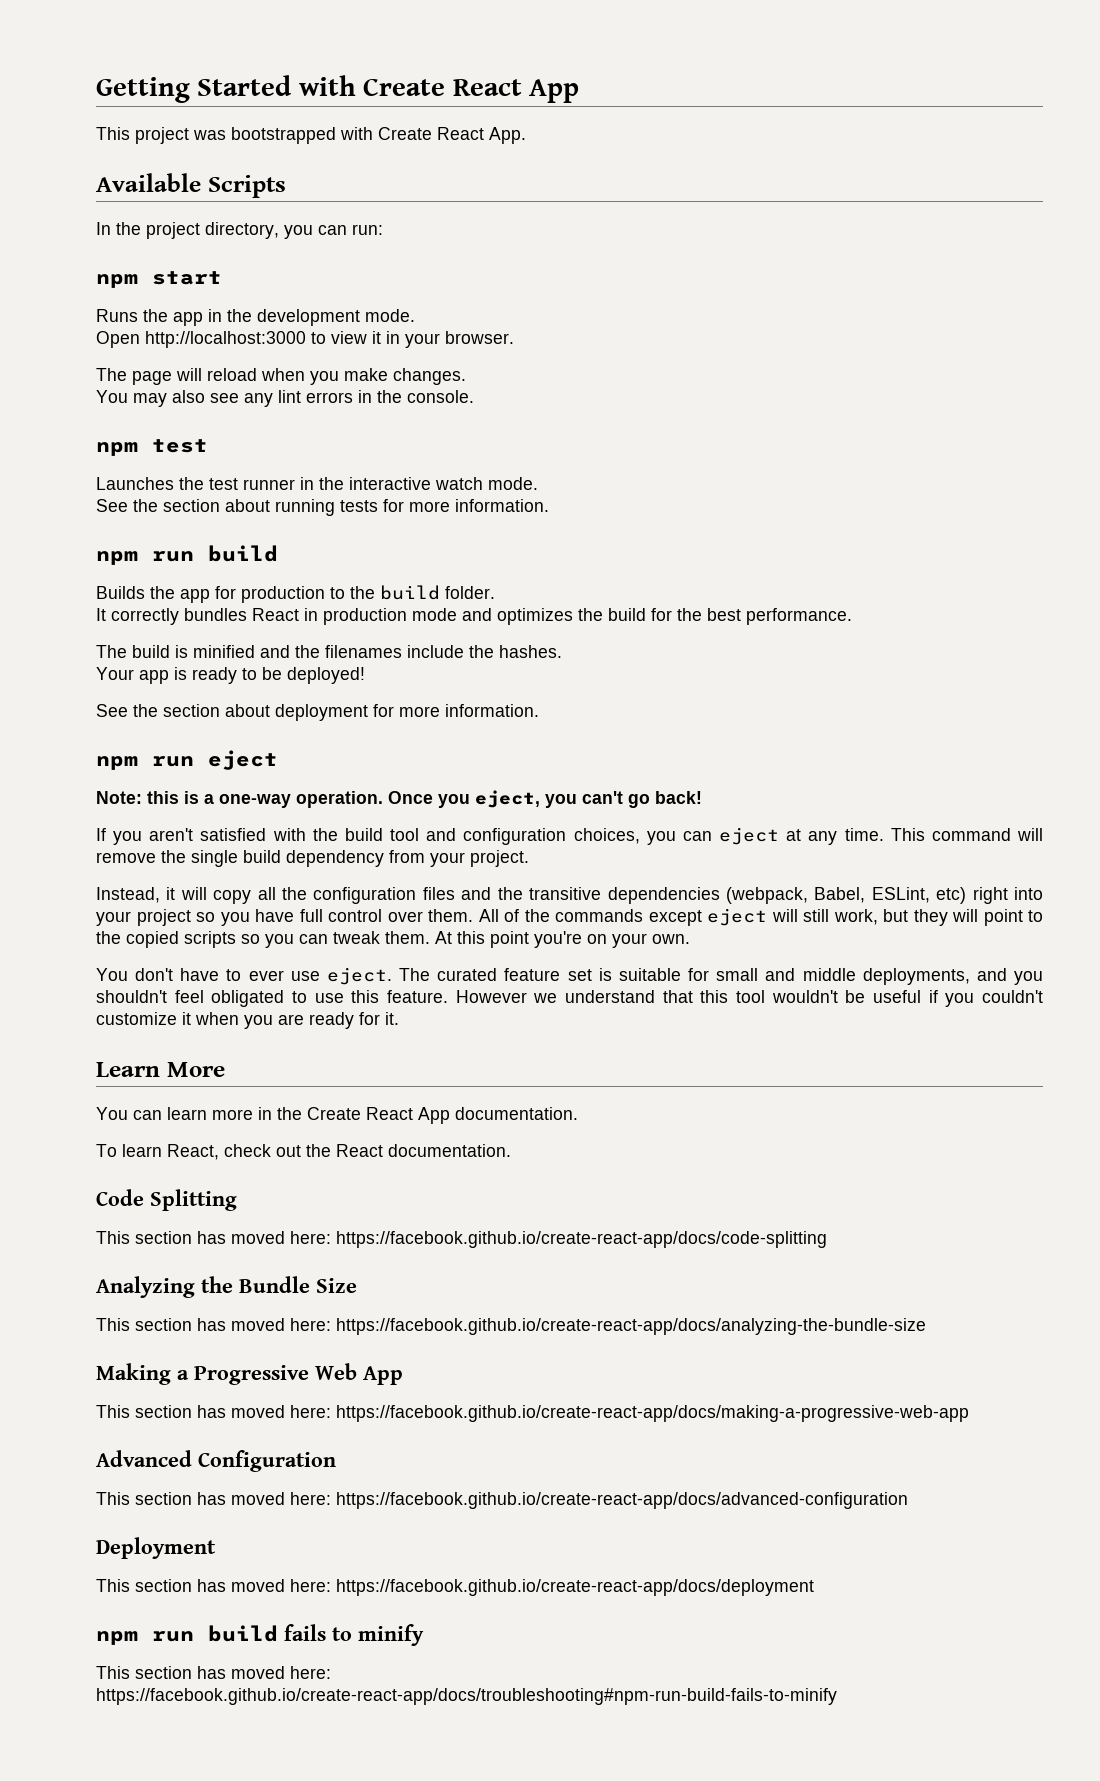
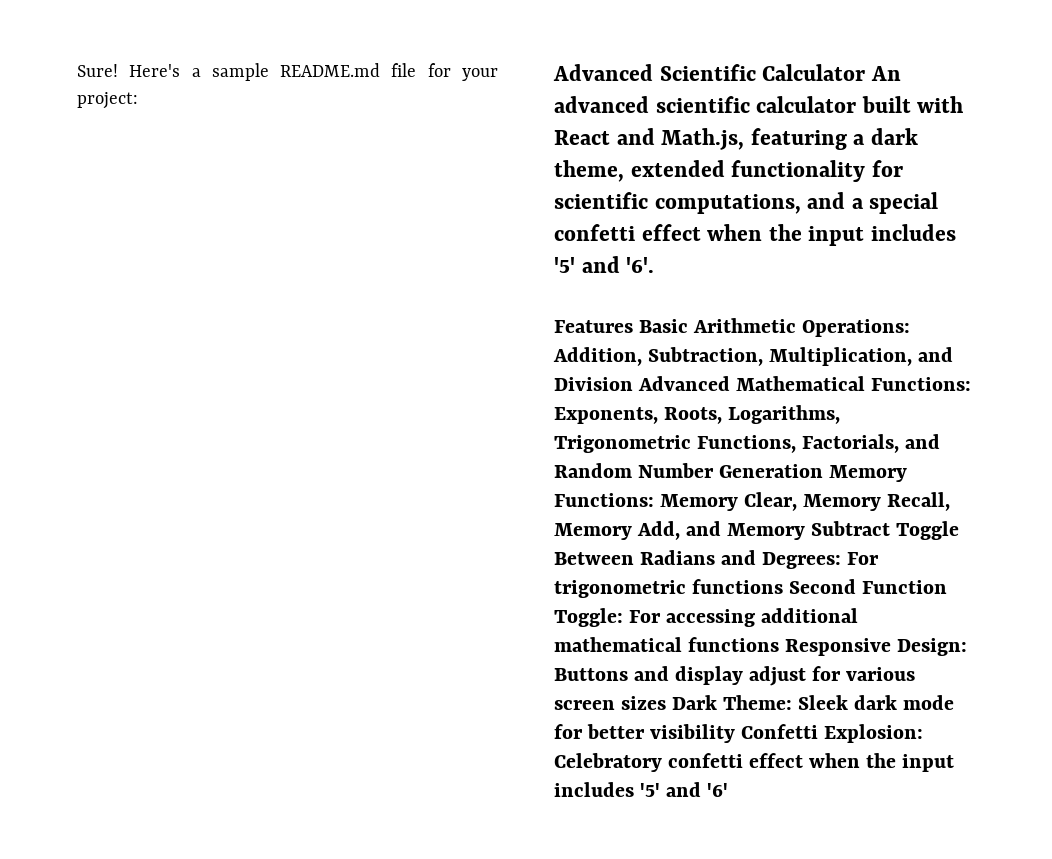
[96,75,580,103] [96,127,526,144] [96,173,286,198] [96,222,383,239] [96,271,222,288] [96,309,415,326] [96,331,514,348] [96,368,466,385] [96,390,474,407] [96,439,208,456] [96,477,538,490] [96,499,549,516] [96,545,278,565] [96,585,495,603] [96,608,852,625] [96,645,562,658] [96,667,365,684] [96,704,539,721] [96,750,278,770] [96,790,702,808] [96,827,1043,845] [96,850,529,867] [96,887,1043,904] [96,908,1043,926] [96,931,690,948] [96,967,1043,985] [96,990,1043,1007] [96,1012,399,1029] [96,1062,225,1077] [96,1107,578,1124] [96,1144,511,1160] [96,1189,237,1211] [96,1231,827,1248] [96,1276,357,1298] [96,1318,926,1335] [96,1363,403,1385] [96,1405,969,1422] [96,1450,336,1472] [96,1492,908,1509] [96,1537,216,1559] [96,1579,814,1596] [96,1624,424,1646] [96,1666,331,1679] [96,1688,837,1705] Getting Started with Create React App // This project was bootstrapped with Create React App. // Available Scripts // In the project directory, you can run: // npm start // Runs the app in the development mode. // Open http://localhost:3000 to view it in your browser. // The page will reload when you make changes. // You may also see any lint errors in the console. // npm test // Launches the test runner in the interactive watch mode. // See the section about running tests for more information. // npm run build // Builds the app for production to the build folder. // It correctly bundles React in production mode and optimizes the build for the best performance. // The build is minified and the filenames include the hashes. // Your app is ready to be deployed! // See the section about deployment for more information. // npm run eject // Note: this is a one-way operation. Once you eject, you can't go back! // If you aren't satisfied with the build tool and configuration choices, you can eject at any time. This command will remove the single build dependency from your project. // Instead, it will copy all the configuration files and the transitive dependencies (webpack, Babel, ESLint, etc) right into your project so you have full control over them. All of the commands except eject will still work, but they will point to the copied scripts so you can tweak them. At this point you're on your own. // You don't have to ever use eject. The curated feature set is suitable for small and middle deployments, and you shouldn't feel obligated to use this feature. However we understand that this tool wouldn't be useful if you couldn't customize it when you are ready for it. // Learn More // You can learn more in the Create React App documentation. // To learn React, check out the React documentation. // Code Splitting // This section has moved here: https://facebook.github.io/create-react-app/docs/code-splitting // Analyzing the Bundle Size // This section has moved here: https://facebook.github.io/create-react-app/docs/analyzing-the-bundle-size // Making a Progressive Web App // This section has moved here: https://facebook.github.io/create-react-app/docs/making-a-progressive-web-app // Advanced Configuration // This section has moved here: https://facebook.github.io/create-react-app/docs/advanced-configuration // Deployment // This section has moved here: https://facebook.github.io/create-react-app/docs/deployment // npm run build fails to minify // This section has moved here: https://facebook.github.io/create-react-app/docs/troubleshooting#npm-run-build-fails-to-minify -> [77,63,498,81] [77,92,138,109] [553,64,901,81] [554,96,964,113] [554,128,919,150] [554,160,903,182] [554,192,939,214] [554,224,957,246] [554,256,655,273] [554,318,911,337] [553,347,954,366] [554,376,972,391] [554,405,841,424] [554,434,941,453] [554,463,908,482] [554,492,951,511] [554,521,960,540] [554,550,880,569] [554,579,948,598] [554,608,859,627] [554,637,968,656] [554,666,916,686] [554,695,955,710] [554,724,924,743] [554,753,955,772] [554,782,729,797] Sure! Here's a sample README.md file for your project: // Advanced Scientific Calculator An advanced scientific calculator built with React and Math.js, featuring a dark theme, extended functionality for scientific computations, and a special confetti effect when the input includes '5' and '6'. // Features Basic Arithmetic Operations: Addition, Subtraction, Multiplication, and Division Advanced Mathematical Functions: Exponents, Roots, Logarithms, Trigonometric Functions, Factorials, and Random Number Generation Memory Functions: Memory Clear, Memory Recall, Memory Add, and Memory Subtract Toggle Between Radians and Degrees: For trigonometric functions Second Function Toggle: For accessing additional mathematical functions Responsive Design: Buttons and display adjust for various screen sizes Dark Theme: Sleek dark mode for better visibility Confetti Explosion: Celebratory confetti effect when the input includes '5' and '6'

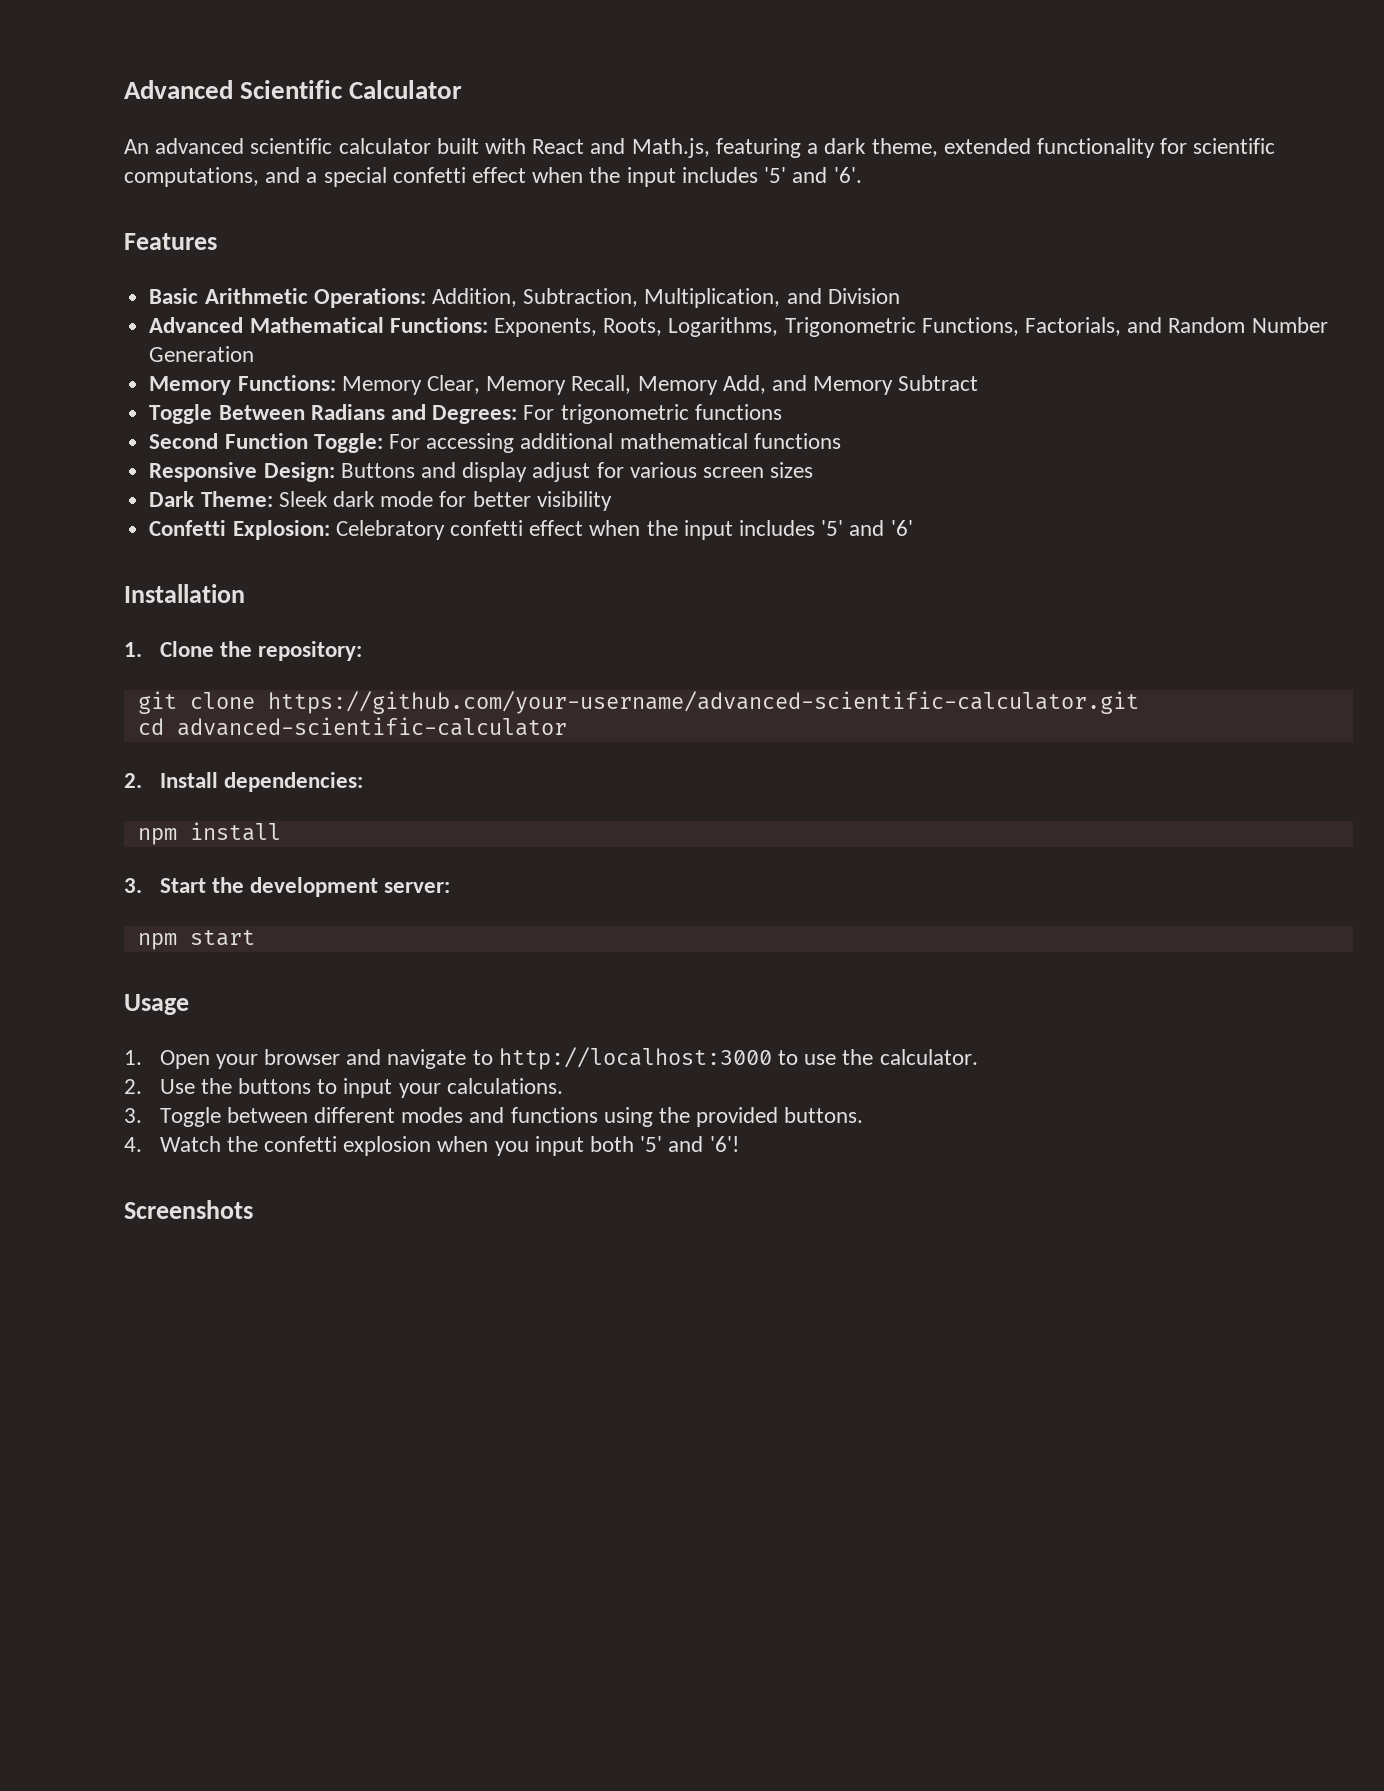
[77,63,498,81] [77,92,138,109] Sure! Here's a sample README.md file for your project: // -> (124, 89) none
(866, 72) none -> (463, 89) //
(633, 326) none -> (217, 241) //
(633, 384) none -> (900, 296) //
(824, 471) none -> (255, 354) //
(891, 528) none -> (979, 383) //
(784, 586) none -> (782, 412) //
(780, 644) none -> (841, 441) //
(667, 703) none -> (814, 470) //
(736, 733) none -> (612, 501) //
(729, 790) none -> [124,584,245,603] [124,641,362,661] [137,691,1139,714] [137,717,567,736] [124,772,363,792] [137,822,281,845] [124,877,451,897] [137,930,255,950] [124,994,189,1015] [124,1047,978,1070] [124,1078,563,1098] [124,1107,864,1127] [124,1136,739,1156] [124,1200,253,1219] // Installation // 1. Clone the repository: // git clone https://github.com/your-username/advanced-scientific-calculator.git // cd advanced-scientific-calculator // 2. Install dependencies: // npm install // 3. Start the development server: // npm start // Usage // 1. Open your browser and navigate to http://localhost:3000 to use the calculator. // 2. Use the buttons to input your calculations. // 3. Toggle between different modes and functions using the provided buttons. // 4. Watch the confetti explosion when you input both '5' and '6'! // Screenshots

